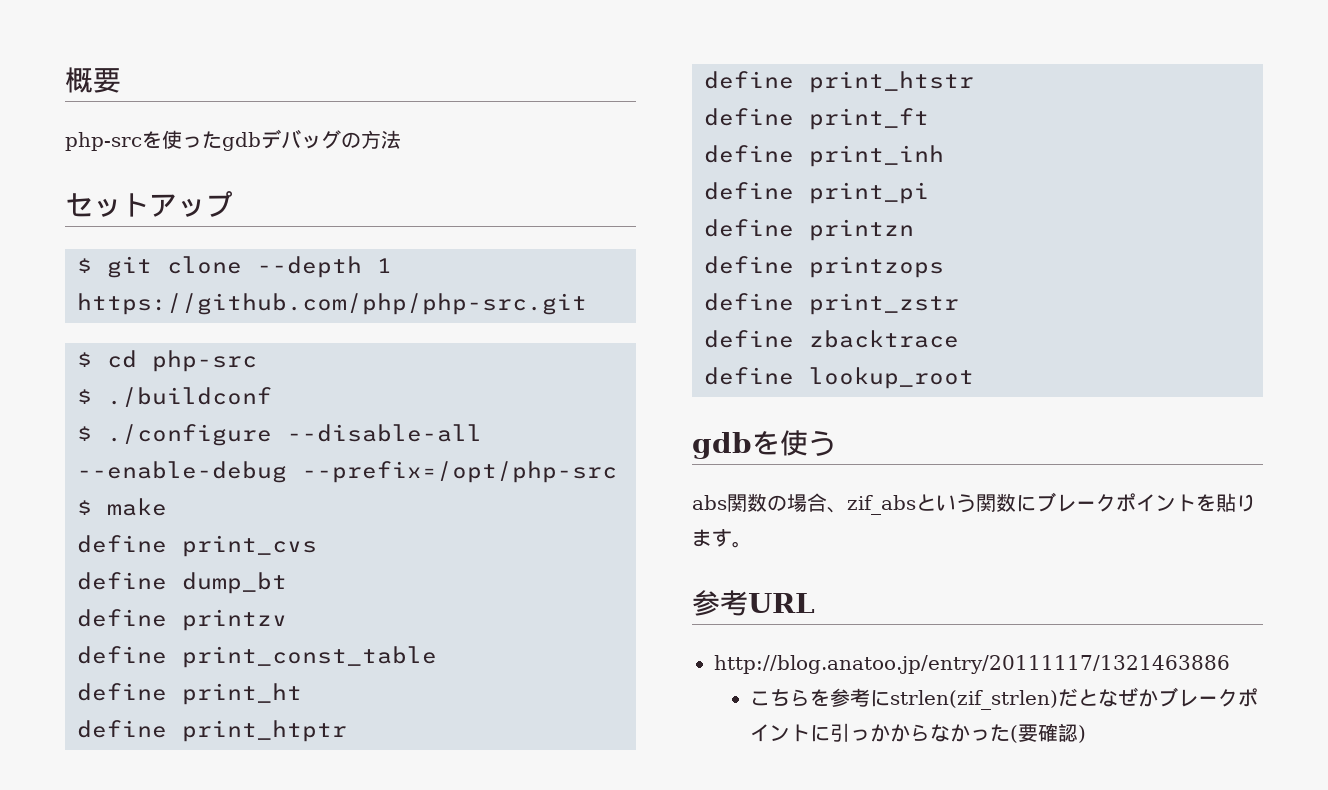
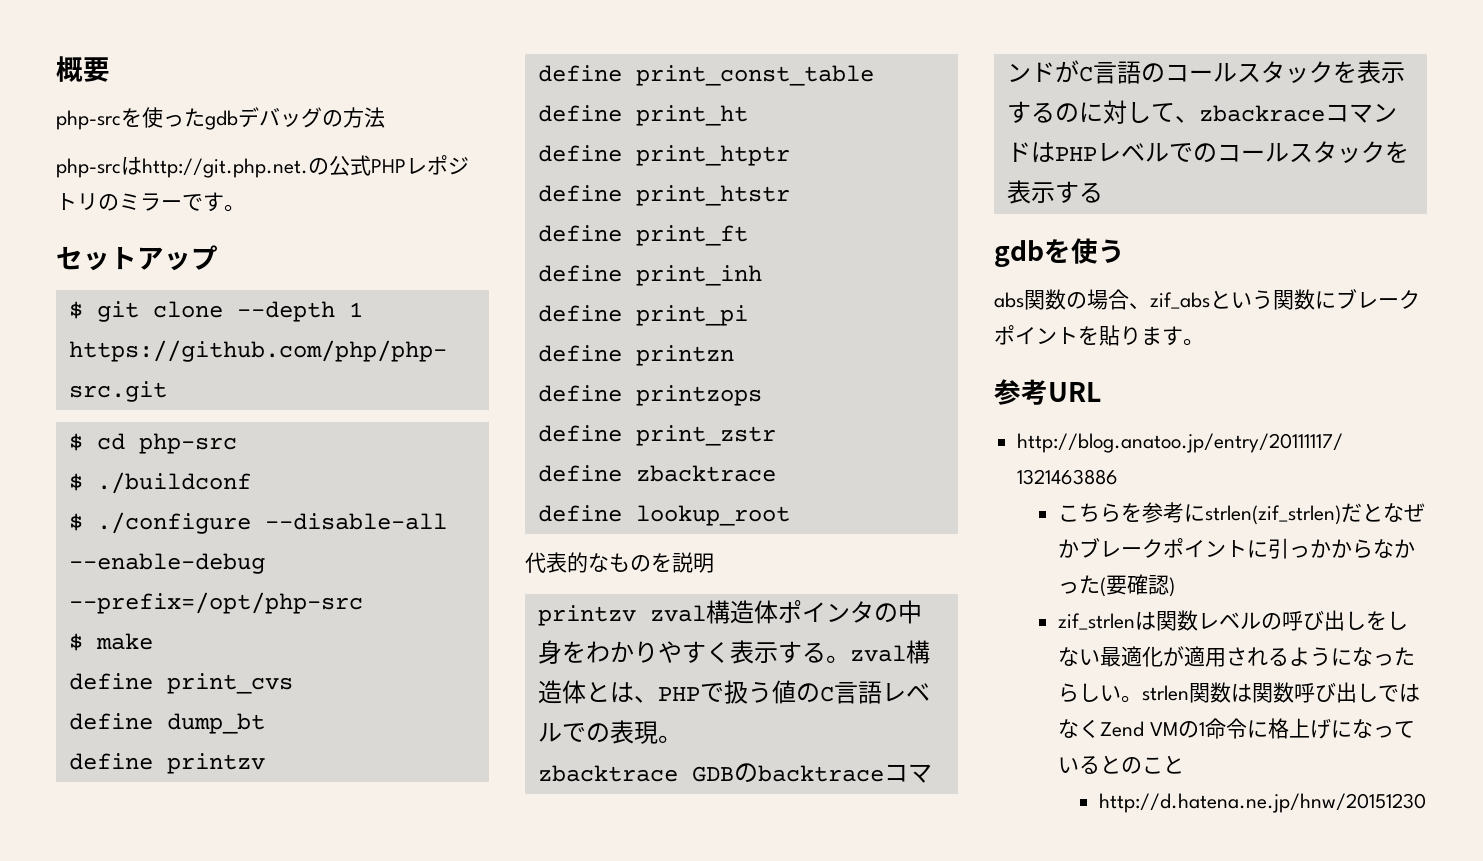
(401, 139) none -> [56,155,469,178] [56,192,245,212] // php-srcはhttp://git.php.net.の公式PHPレポジトリのミラーです。
(974, 378) none -> [525,552,714,573] [537,600,922,626] [537,640,930,664] [537,680,930,704] [537,720,682,744] [537,763,932,783] [1006,60,1405,84] [1006,100,1397,124] [1006,141,1409,163] [1006,180,1103,204] // 代表的なものを説明 // printzv zval構造体ポインタの中身をわかりやすく表示する。zval構造体とは、PHPで扱う値のC言語レベルでの表現。 // zbacktrace GDBのbacktraceコマンドがC言語のコールスタックを表示するのに対して、zbackraceコマンドはPHPレベルでのコールスタックを表示する
(1087, 734) none -> [1057,610,1408,631] [1057,646,1415,667] [1057,682,1420,703] [1057,718,1415,739] [1057,755,1184,774] [1098,793,1426,813] // zif_strlenは関数レベルの呼び出しをしない最適化が適用されるようになったらしい。strlen関数は関数呼び出しではなくZend VMの1命令に格上げになっているとのこと // http://d.hatena.ne.jp/hnw/20151230

